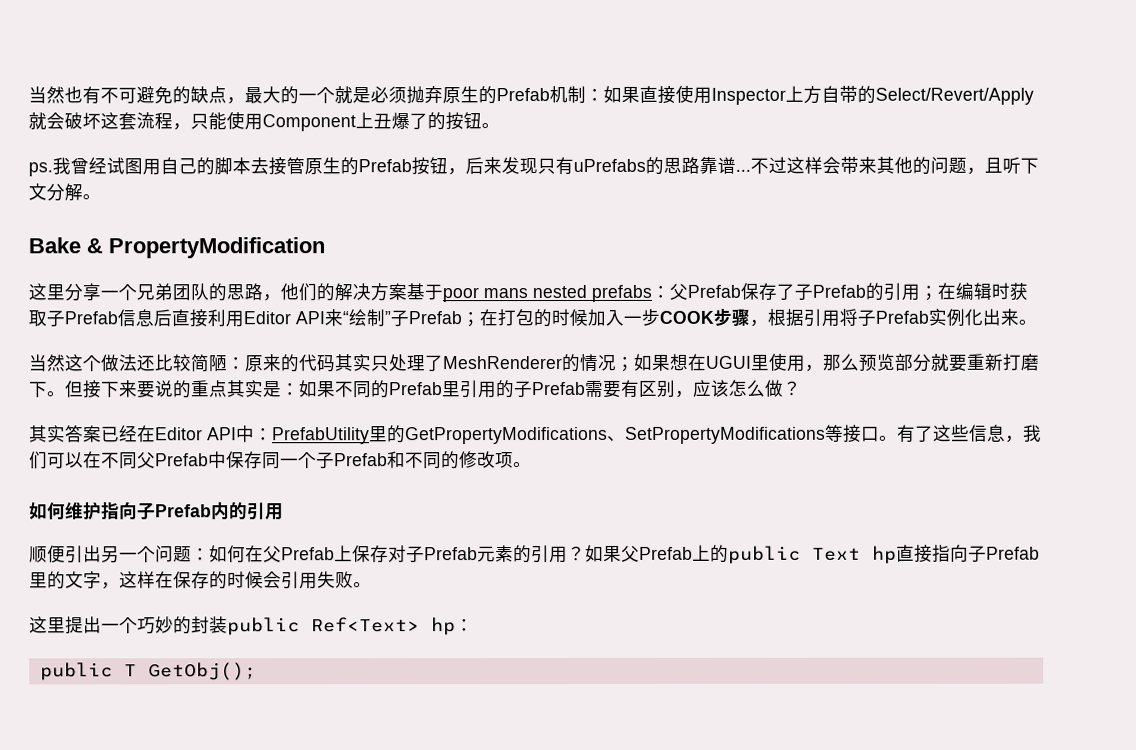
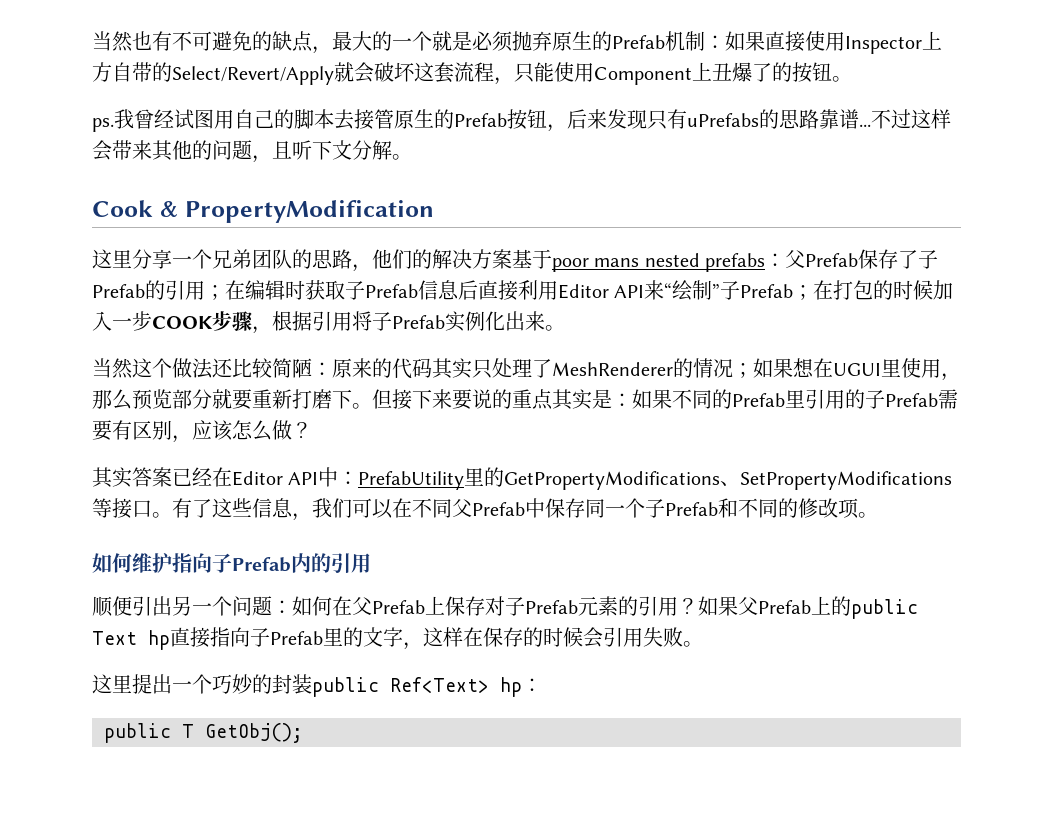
[28,237,81,254] Bake -> [92,200,153,217] Cook

